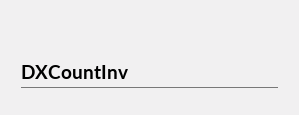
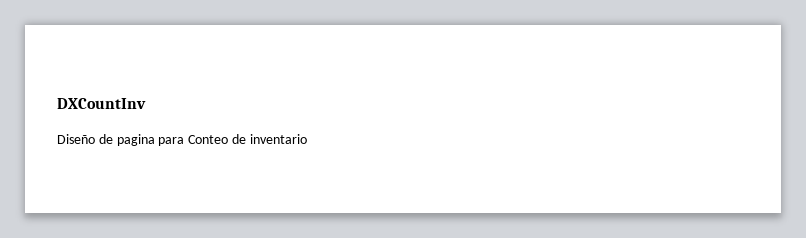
(128, 72) none -> [57,134,307,146] // Diseño de pagina para Conteo de inventario

